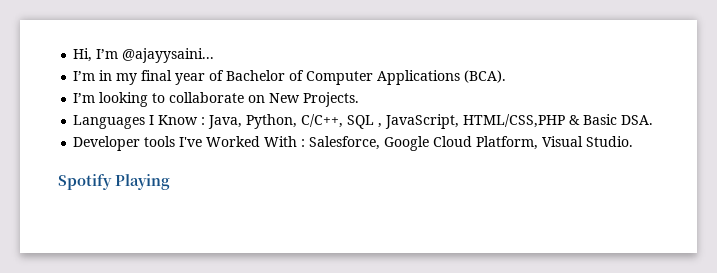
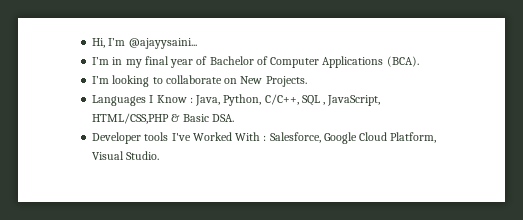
[58,174,170,190] // Spotify Playing -> (160, 155) none

